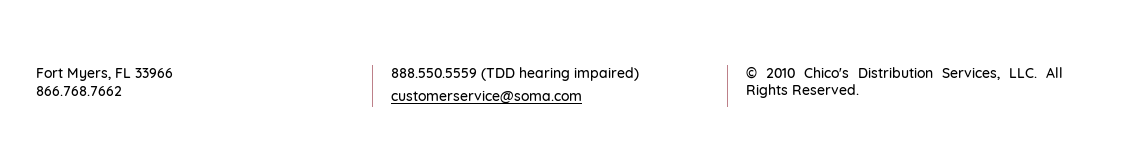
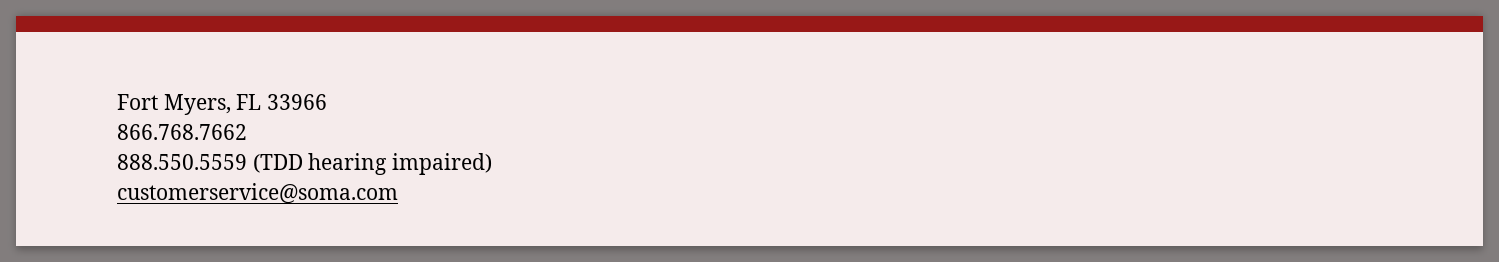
[746,66,1063,80] [746,84,859,98] // © 2010 Chico's Distribution Services, LLC. All Rights Reserved. -> (398, 193) none

